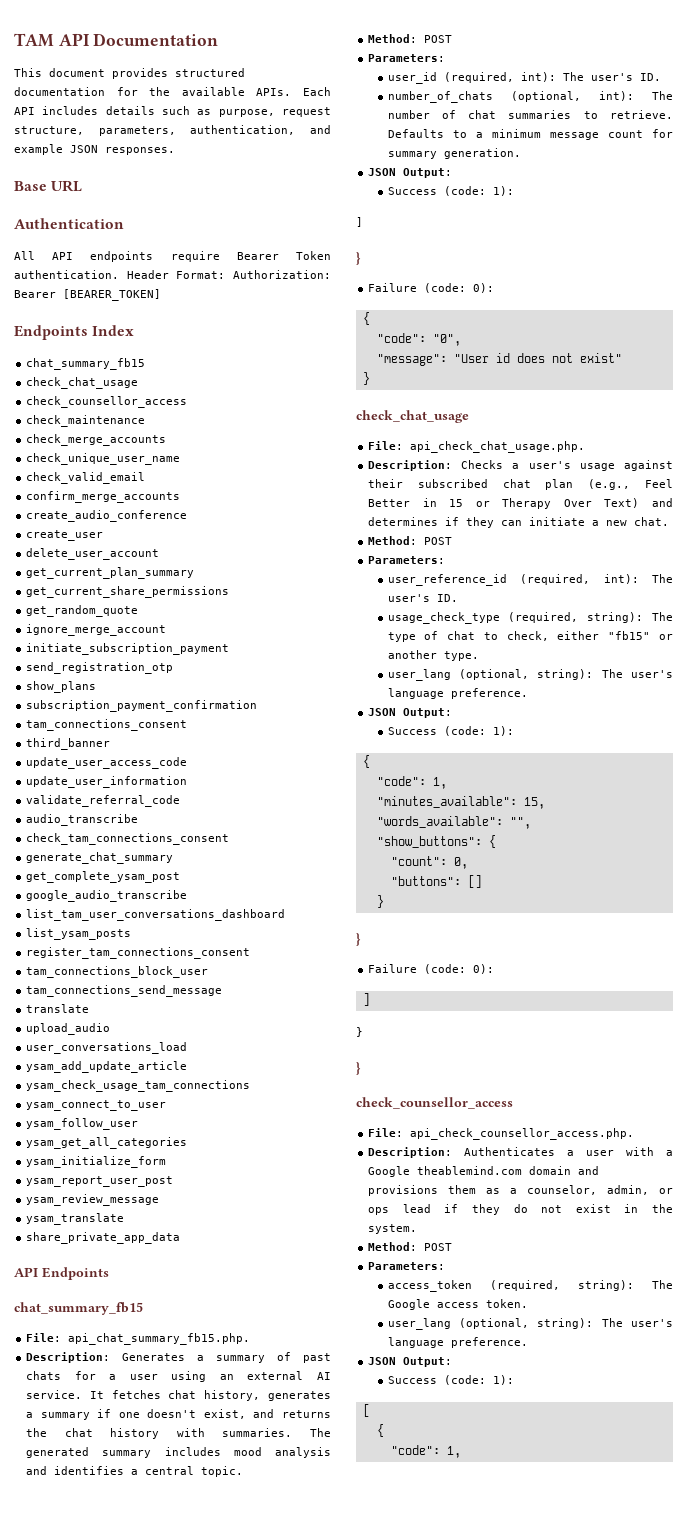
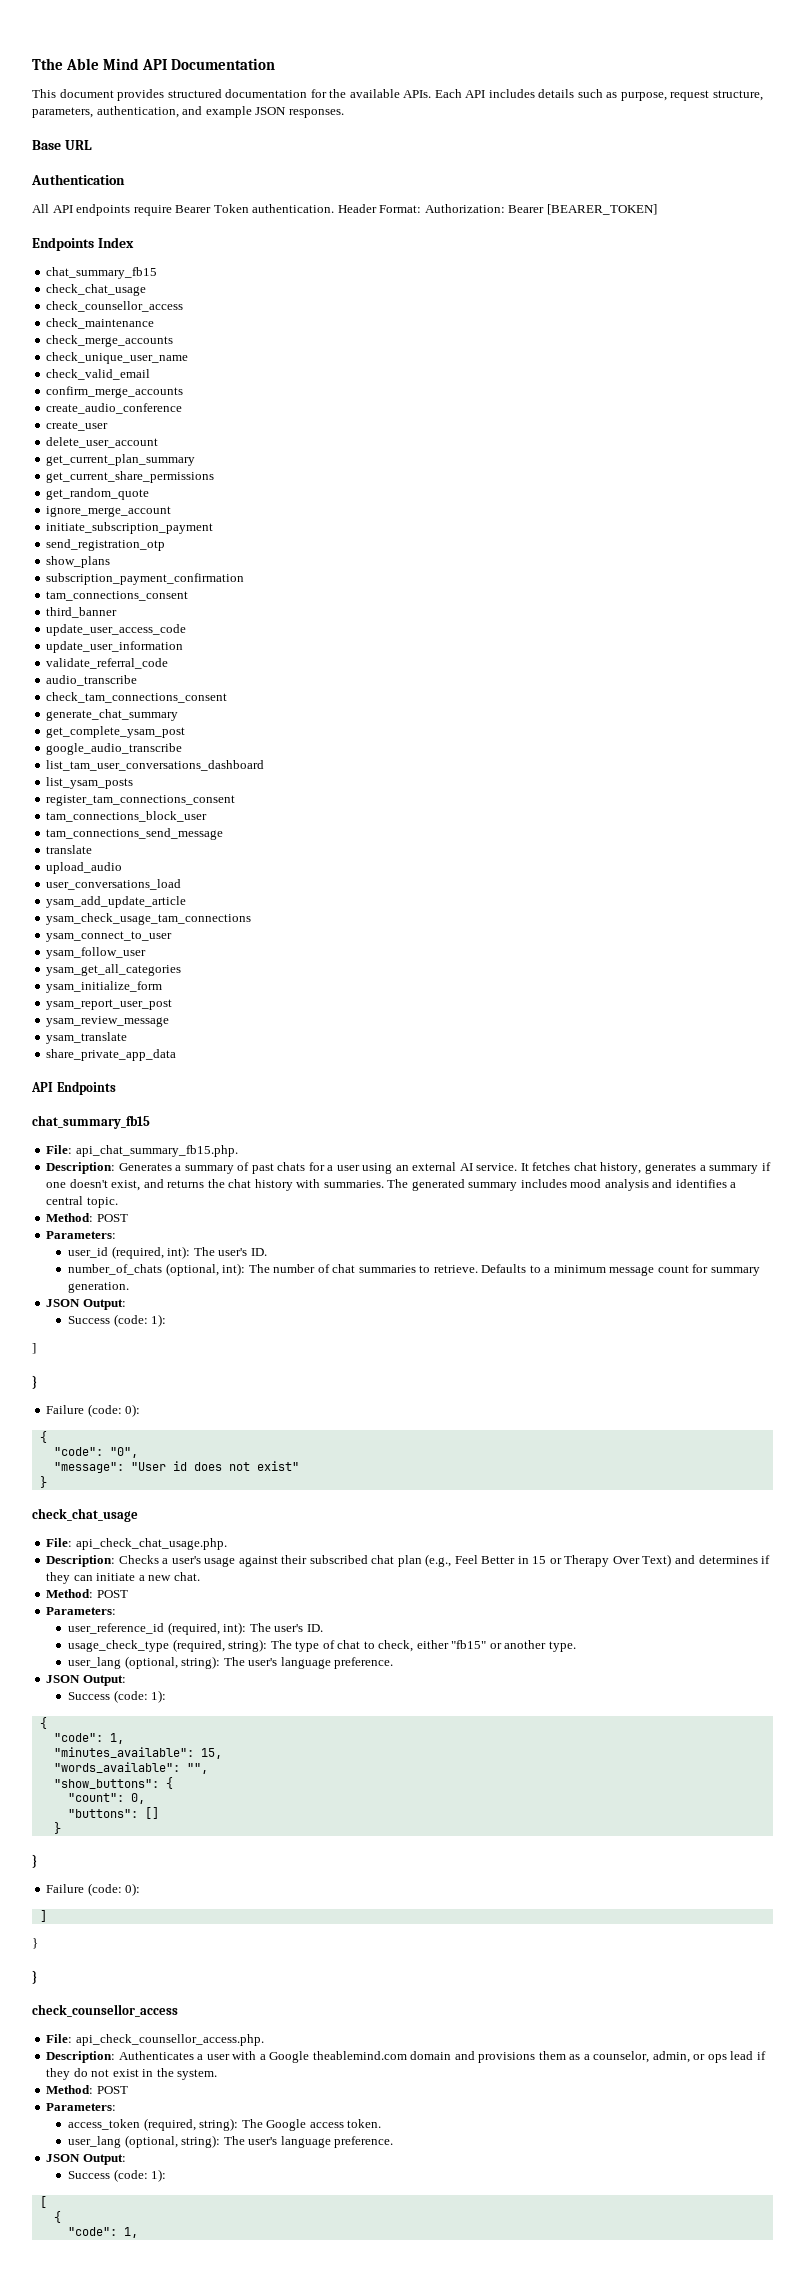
[14,33,54,47] TAM -> [32,58,139,70] Tthe Able Mind

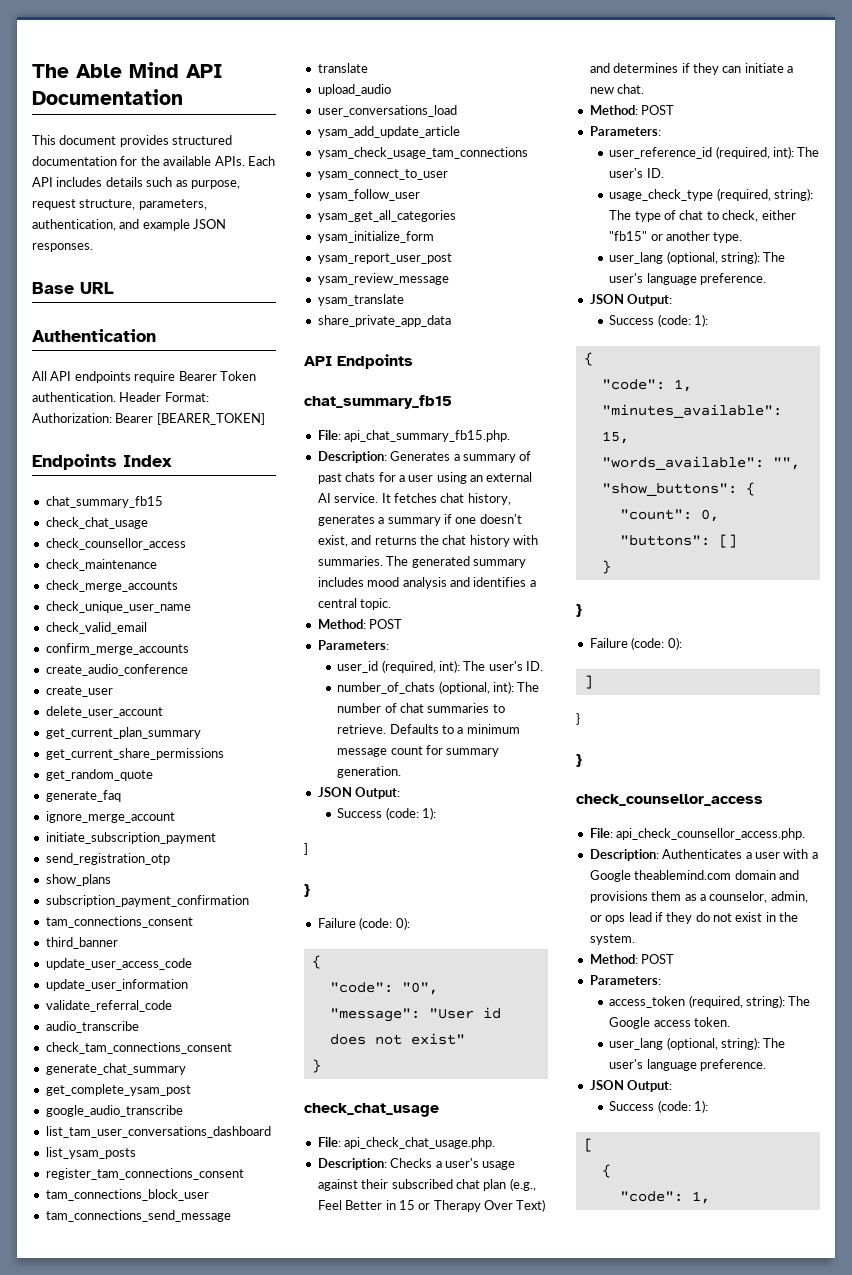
[32,58,63,70] Tthe -> [32,64,69,78] The
(150, 494) none -> [45,790,121,802] // generate_faq

